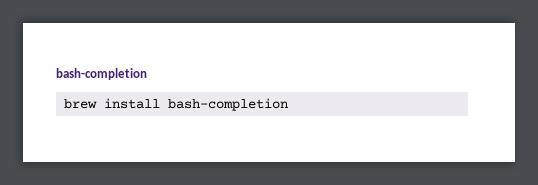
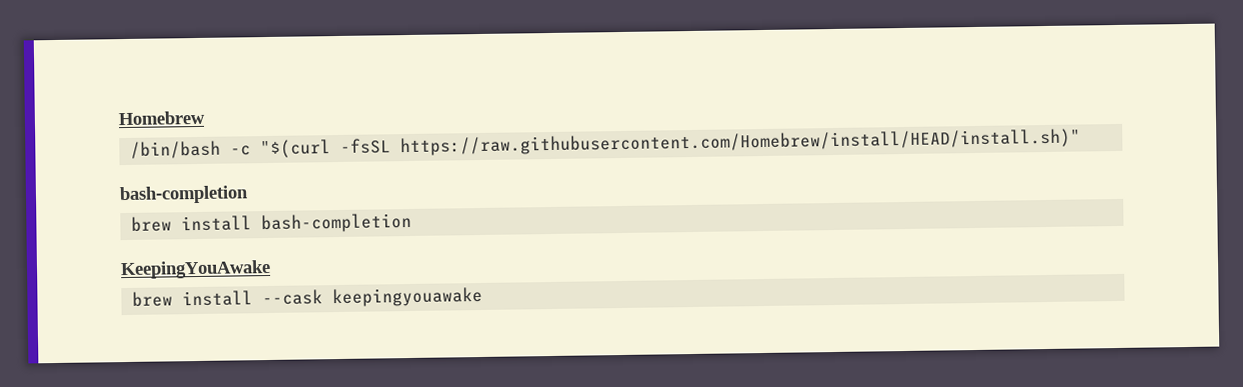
(56, 74) none -> [118,110,205,126] [130,128,1082,159] Homebrew // /bin/bash -c "$(curl -fsSL https://raw.githubusercontent.com/Homebrew/install/HEAD/install.sh)" //
(288, 104) none -> [120,259,271,280] [132,286,484,308] // KeepingYouAwake // brew install --cask keepingyouawake

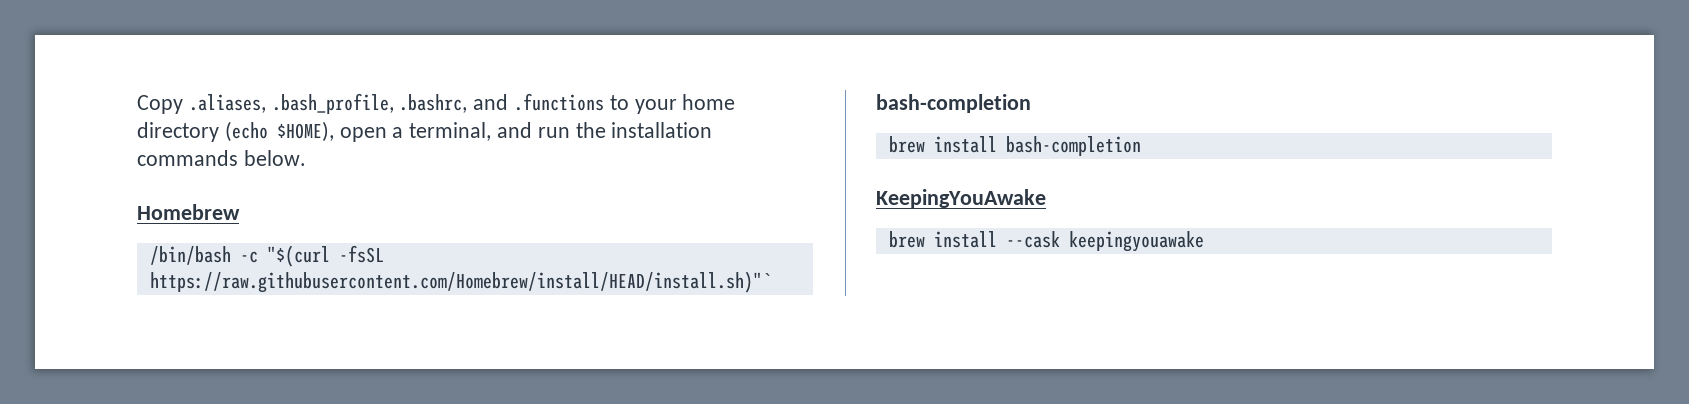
(118, 118) none -> [137,93,736,114] [137,121,713,142] [137,150,306,166] Copy .aliases, .bash_profile, .bashrc, and .functions to your home directory (echo $HOME), open a terminal, and run the installation commands below. //
[400,128,1082,157] https://raw.githubusercontent.com/Homebrew/install/HEAD/install.sh)" -> [149,271,771,293] https://raw.githubusercontent.com/Homebrew/install/HEAD/install.sh)"`

